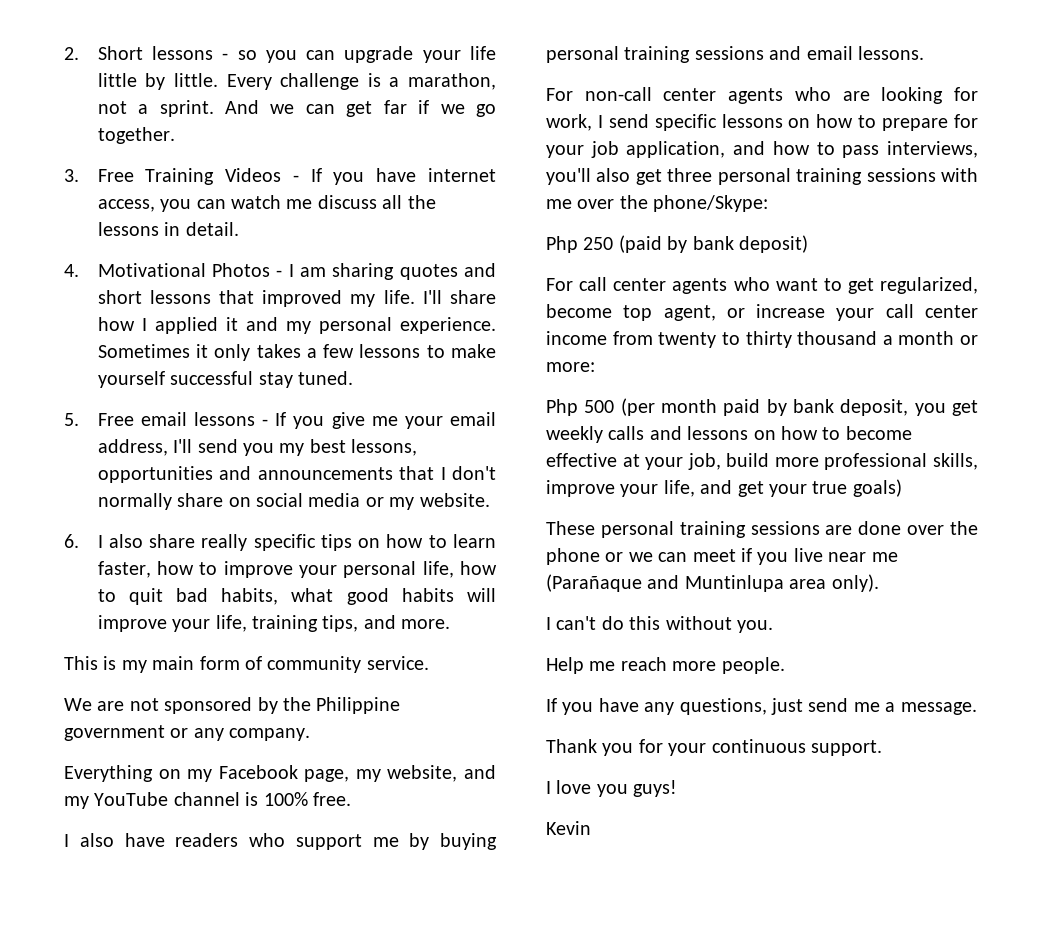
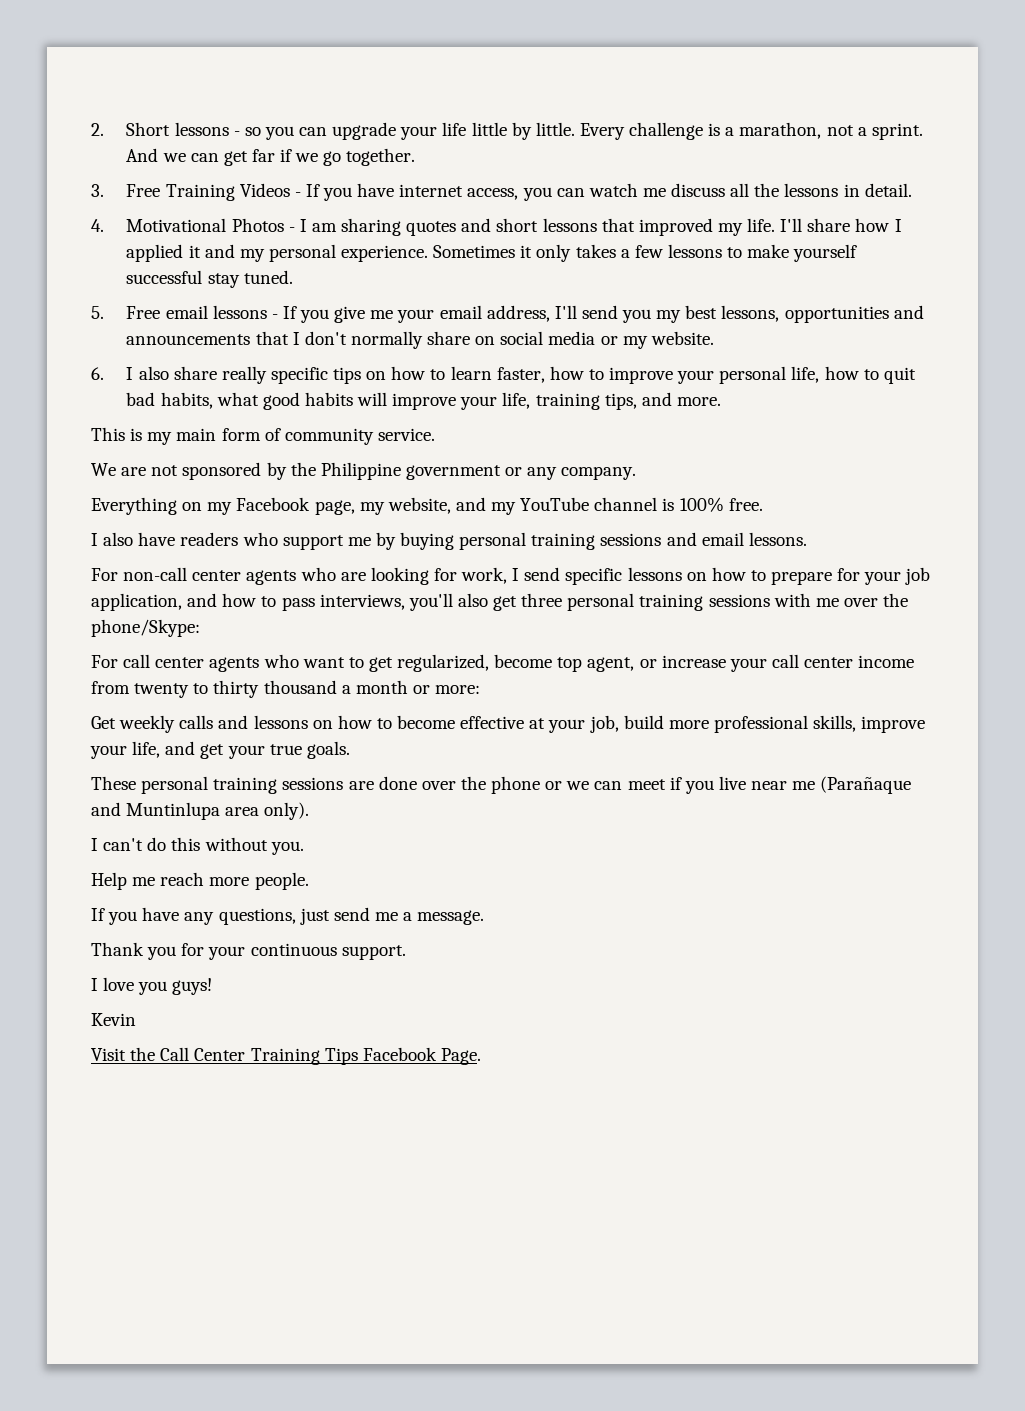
[546,235,808,253] // Php 250 (paid by bank deposit) -> (200, 628) none
[546,398,978,416] Php 500 (per month paid by bank deposit, you get -> [91,716,116,729] Get
[852,479,902,497] goals) -> [306,741,350,759] goals.
(591, 828) none -> [91,1047,481,1065] // Visit the Call Center Training Tips Facebook Page.

